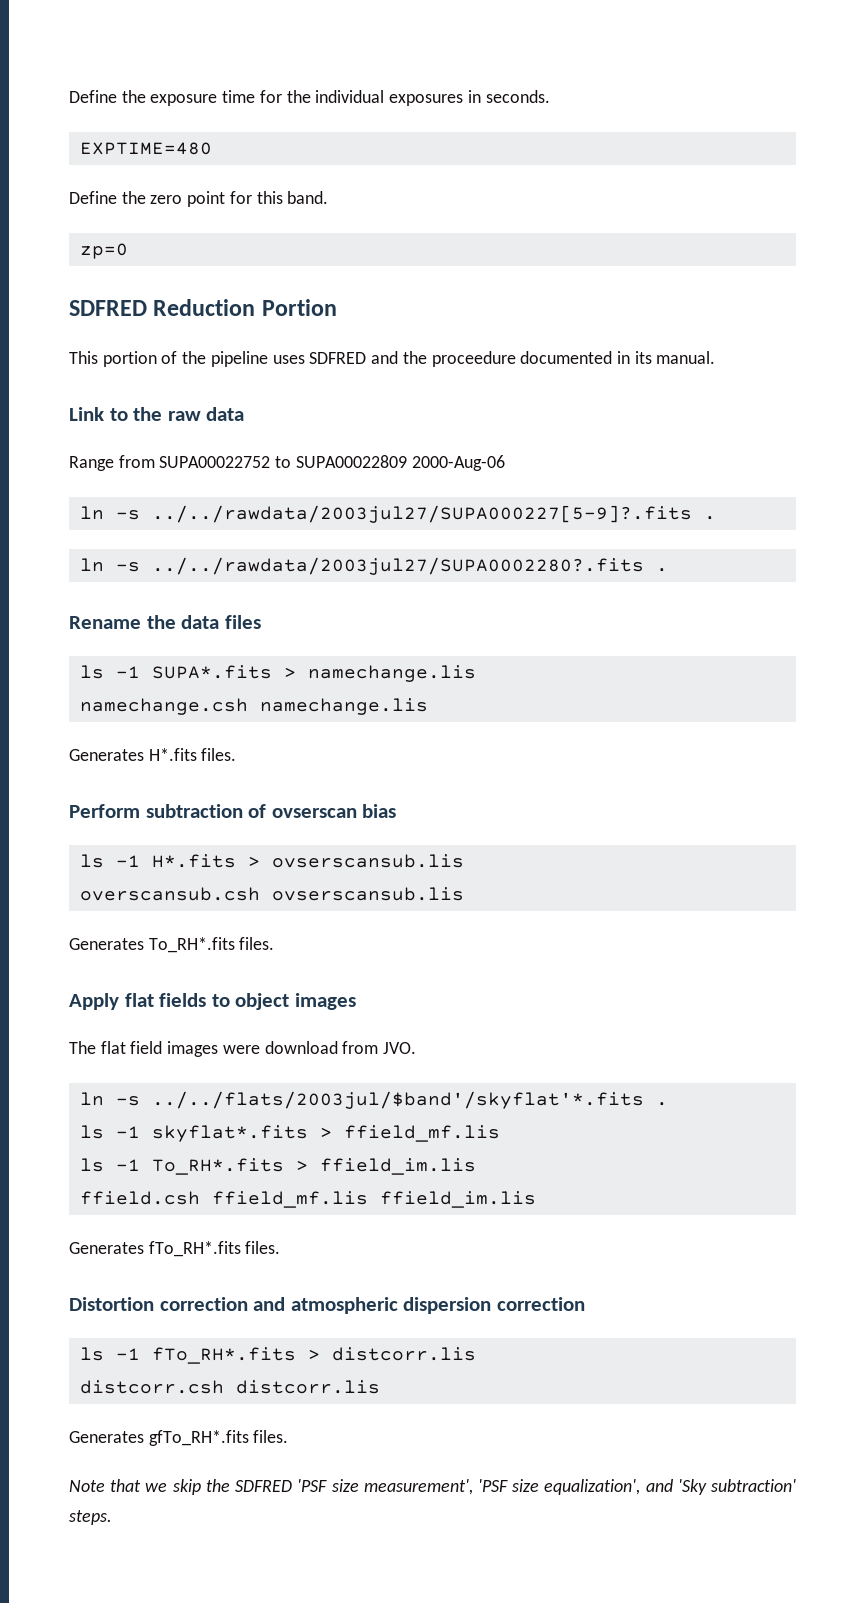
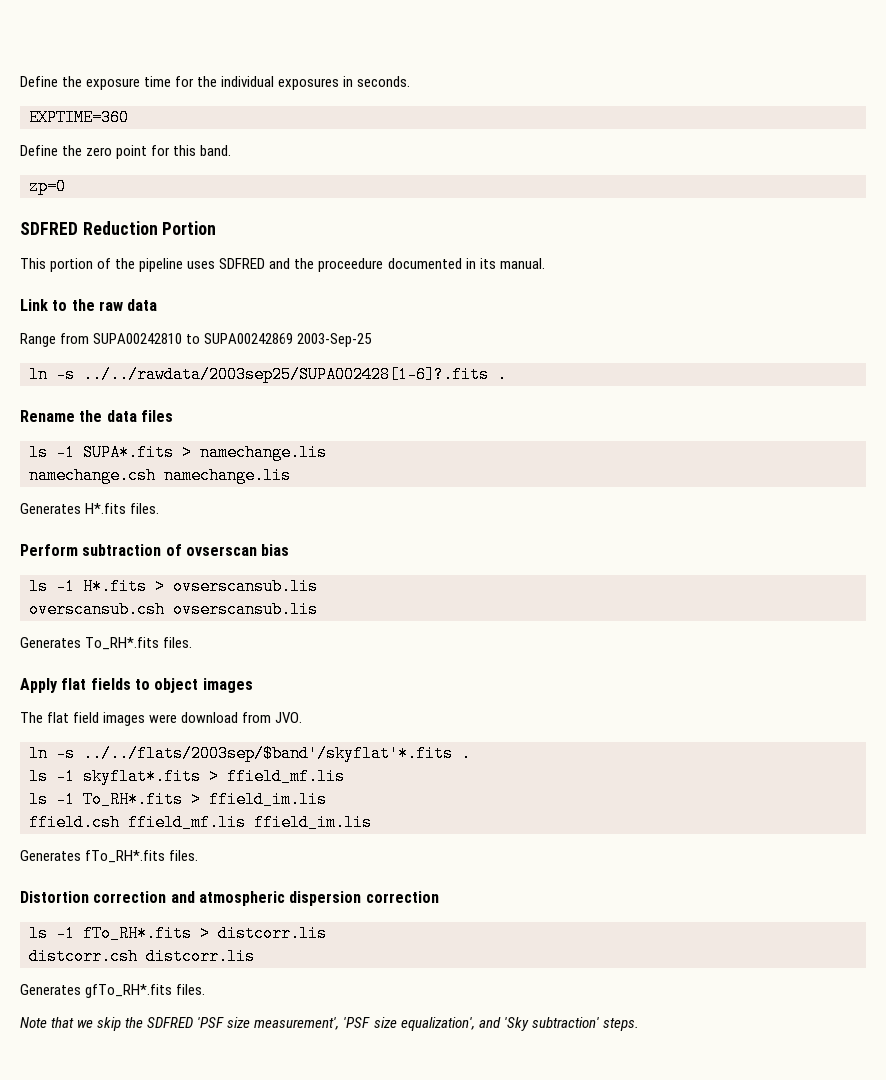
[79,142,212,155] EXPTIME=480 -> [29,109,129,126] EXPTIME=360
[159,455,505,471] [79,505,716,523] [79,557,644,575] SUPA00022752 to SUPA00022809 2000-Aug-06 // ln -s ../../rawdata/2003jul27/SUPA000227[5-9]?.fits . // ln -s ../../rawdata/2003jul27/SUPA0002280?.fits -> [93,333,373,347] [29,366,489,383] SUPA00242810 to SUPA00242869 2003-Sep-25 // ln -s ../../rawdata/2003sep25/SUPA002428[1-6]?.fits
[151,1091,644,1109] ../../flats/2003jul/$band'/skyflat'*.fits -> [83,745,453,762] ../../flats/2003sep/$band'/skyflat'*.fits

